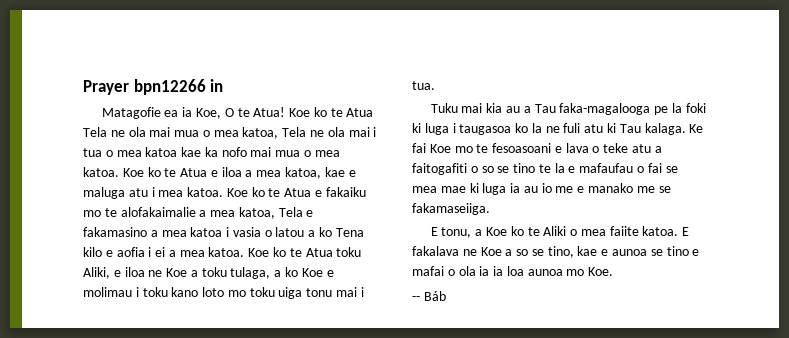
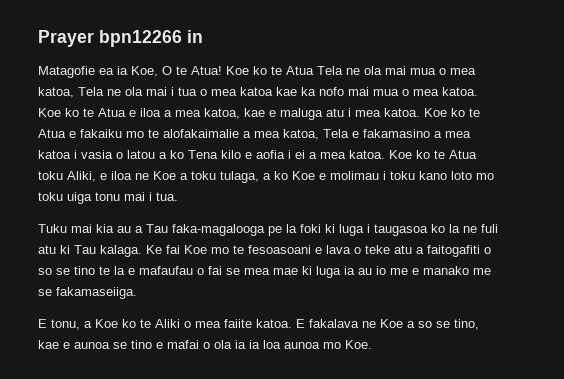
[412,291,446,301] // -- Báb -> (372, 344) none

